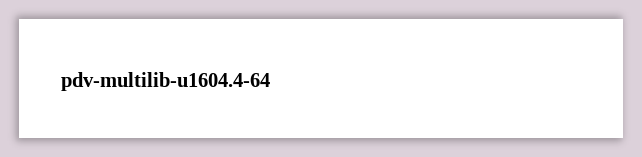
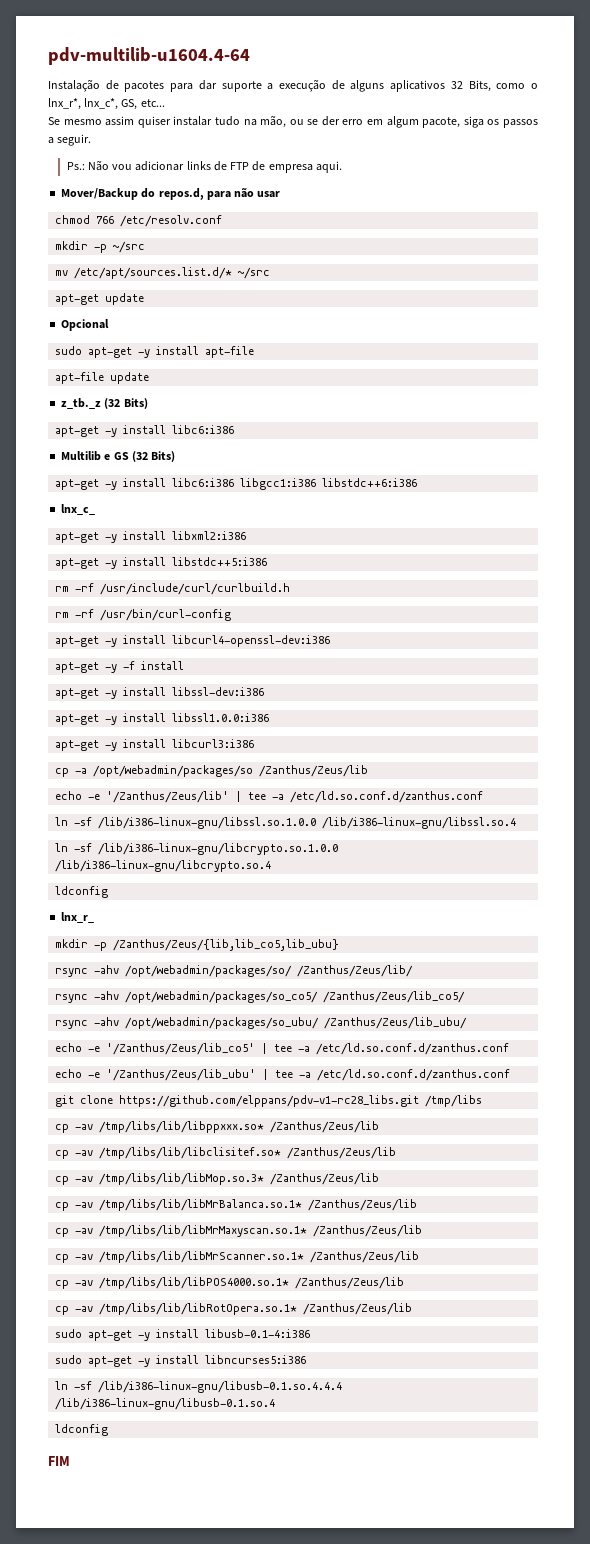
(270, 81) none -> [48,79,538,92] [48,98,165,110] [48,115,538,128] [48,134,92,146] [66,160,342,173] [61,188,281,200] [55,215,223,227] [55,241,146,253] [55,267,271,279] [55,293,145,305] [61,319,110,331] [55,346,255,358] [55,372,150,384] [61,398,148,409] [55,425,235,437] [61,451,176,462] [55,478,418,490] [61,504,96,515] [55,531,247,543] [55,557,268,569] [55,583,291,595] [55,609,232,621] [55,635,331,647] [55,661,185,673] [55,687,265,699] [55,713,270,725] [55,739,255,751] [55,765,369,777] [55,791,484,803] [55,817,517,829] [55,843,339,855] [55,860,272,872] [55,886,109,898] [61,912,95,923] [55,939,340,951] [55,965,414,977] [55,991,466,1003] [55,1017,468,1029] [55,1043,510,1055] [55,1069,511,1081] [55,1095,483,1107] [55,1121,380,1133] [55,1147,397,1159] [55,1173,380,1185] [55,1199,418,1211] [55,1225,423,1237] [55,1251,420,1263] [55,1277,405,1289] [55,1303,413,1315] [55,1329,311,1341] [55,1355,307,1367] [55,1381,343,1393] [55,1398,276,1410] [55,1424,109,1436] [48,1456,70,1466] // Instalação de pacotes para dar suporte a execução de alguns aplicativos 32 Bits, como o lnx_r*, lnx_c*, GS, etc... // Se mesmo assim quiser instalar tudo na mão, ou se der erro em algum pacote, siga os passos a seguir. // Ps.: Não vou adicionar links de FTP de empresa aqui. // Mover/Backup do repos.d, para não usar // chmod 766 /etc/resolv.conf // mkdir -p ~/src // mv /etc/apt/sources.list.d/* ~/src // apt-get update // Opcional // sudo apt-get -y install apt-file // apt-file update // z_tb._z (32 Bits) // apt-get -y install libc6:i386 // Multilib e GS (32 Bits) // apt-get -y install libc6:i386 libgcc1:i386 libstdc++6:i386 // lnx_c_ // apt-get -y install libxml2:i386 // apt-get -y install libstdc++5:i386 // rm -rf /usr/include/curl/curlbuild.h // rm -rf /usr/bin/curl-config // apt-get -y install libcurl4-openssl-dev:i386 // apt-get -y -f install // apt-get -y install libssl-dev:i386 // apt-get -y install libssl1.0.0:i386 // apt-get -y install libcurl3:i386 // cp -a /opt/webadmin/packages/so /Zanthus/Zeus/lib // echo -e '/Zanthus/Zeus/lib' | tee -a /etc/ld.so.conf.d/zanthus.conf // ln -sf /lib/i386-linux-gnu/libssl.so.1.0.0 /lib/i386-linux-gnu/libssl.so.4 // ln -sf /lib/i386-linux-gnu/libcrypto.so.1.0.0 /lib/i386-linux-gnu/libcrypto.so.4 // ldconfig // lnx_r_ // mkdir -p /Zanthus/Zeus/{lib,lib_co5,lib_ubu} // rsync -ahv /opt/webadmin/packages/so/ /Zanthus/Zeus/lib/ // rsync -ahv /opt/webadmin/packages/so_co5/ /Zanthus/Zeus/lib_co5/ // rsync -ahv /opt/webadmin/packages/so_ubu/ /Zanthus/Zeus/lib_ubu/ // echo -e '/Zanthus/Zeus/lib_co5' | tee -a /etc/ld.so.conf.d/zanthus.conf // echo -e '/Zanthus/Zeus/lib_ubu' | tee -a /etc/ld.so.conf.d/zanthus.conf // git clone https://github.com/elppans/pdv-v1-rc28_libs.git /tmp/libs // cp -av /tmp/libs/lib/libppxxx.so* /Zanthus/Zeus/lib // cp -av /tmp/libs/lib/libclisitef.so* /Zanthus/Zeus/lib // cp -av /tmp/libs/lib/libMop.so.3* /Zanthus/Zeus/lib // cp -av /tmp/libs/lib/libMrBalanca.so.1* /Zanthus/Zeus/lib // cp -av /tmp/libs/lib/libMrMaxyscan.so.1* /Zanthus/Zeus/lib // cp -av /tmp/libs/lib/libMrScanner.so.1* /Zanthus/Zeus/lib // cp -av /tmp/libs/lib/libPOS4000.so.1* /Zanthus/Zeus/lib // cp -av /tmp/libs/lib/libRotOpera.so.1* /Zanthus/Zeus/lib // sudo apt-get -y install libusb-0.1-4:i386 // sudo apt-get -y install libncurses5:i386 // ln -sf /lib/i386-linux-gnu/libusb-0.1.so.4.4.4 /lib/i386-linux-gnu/libusb-0.1.so.4 // ldconfig // FIM

